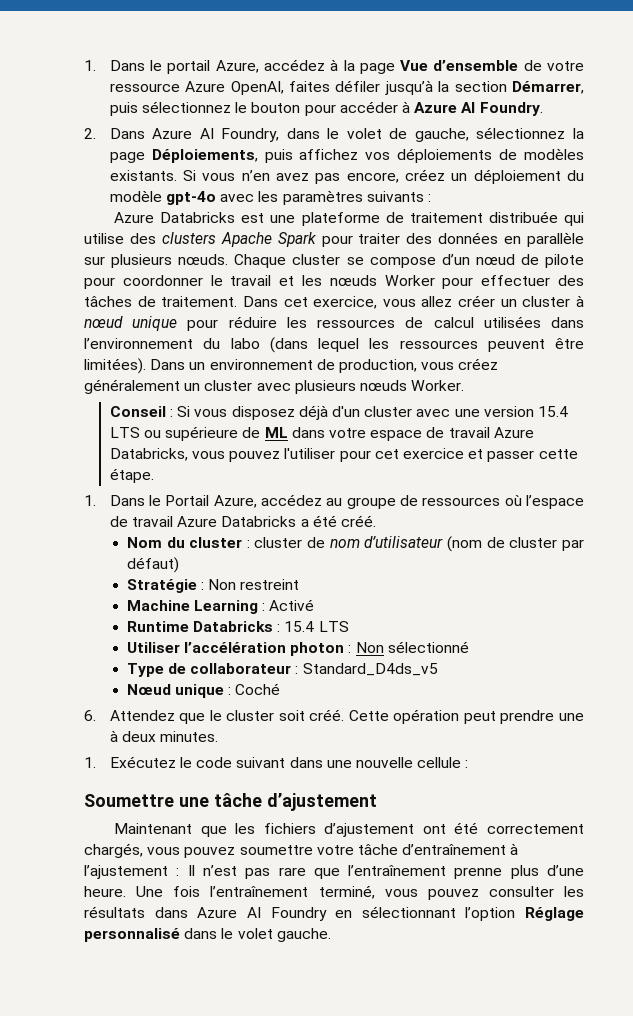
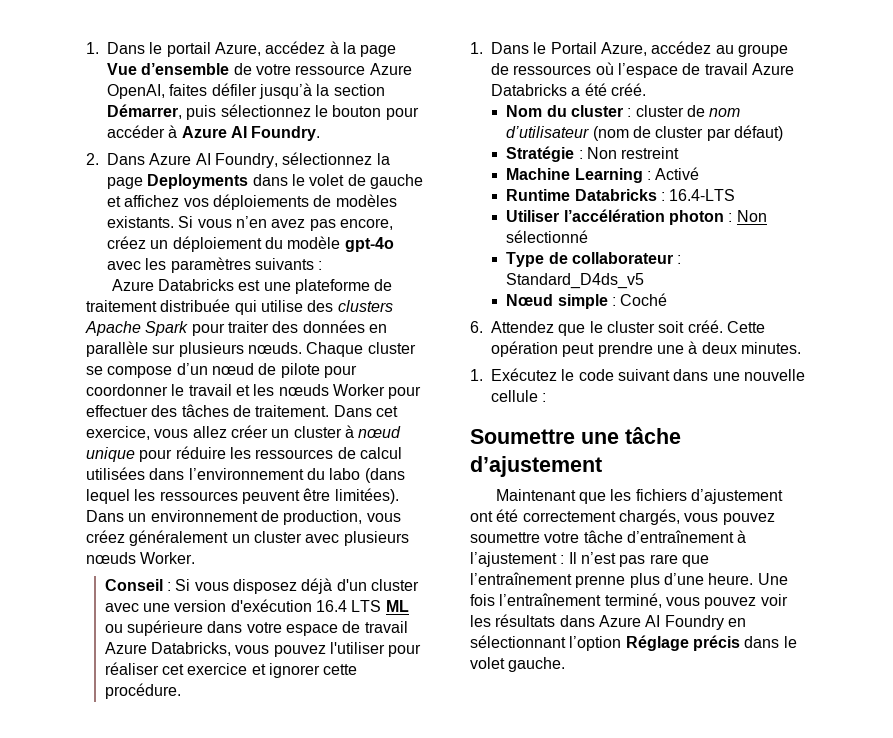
[286,127,584,142] [109,149,293,163] dans le volet de gauche, sélectionnez la page Déploiements, puis -> [282,152,390,165] [107,174,423,189] [107,196,121,207] sélectionnez la page Deployments dans le volet de gauche et
[537,406,568,417] [109,426,288,441] 15.4 LTS ou supérieure de ML -> [230,599,409,612] [104,620,204,636] d'exécution 16.4 LTS ML ou supérieure
(371, 456) none -> [104,662,159,675] réaliser
[487,449,578,462] [109,468,154,483] passer cette étape. -> [269,663,358,678] [104,683,181,699] ignorer cette procédure.
[284,621,349,632] 15.4 LTS -> [669,189,736,201] 16.4-LTS
[175,684,225,698] unique -> [557,294,608,309] simple
[488,886,554,897] consulter -> [760,594,788,606] voir
[84,928,180,942] personnalisé -> [692,635,740,651] précis

